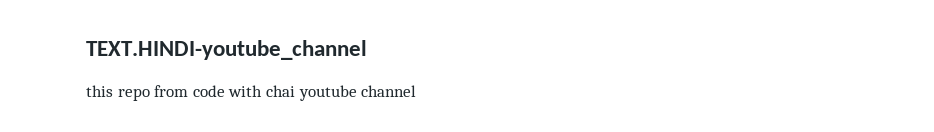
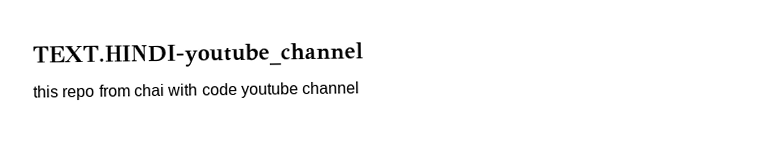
[192,85,295,97] code with chai -> [133,82,238,97] chai with code

